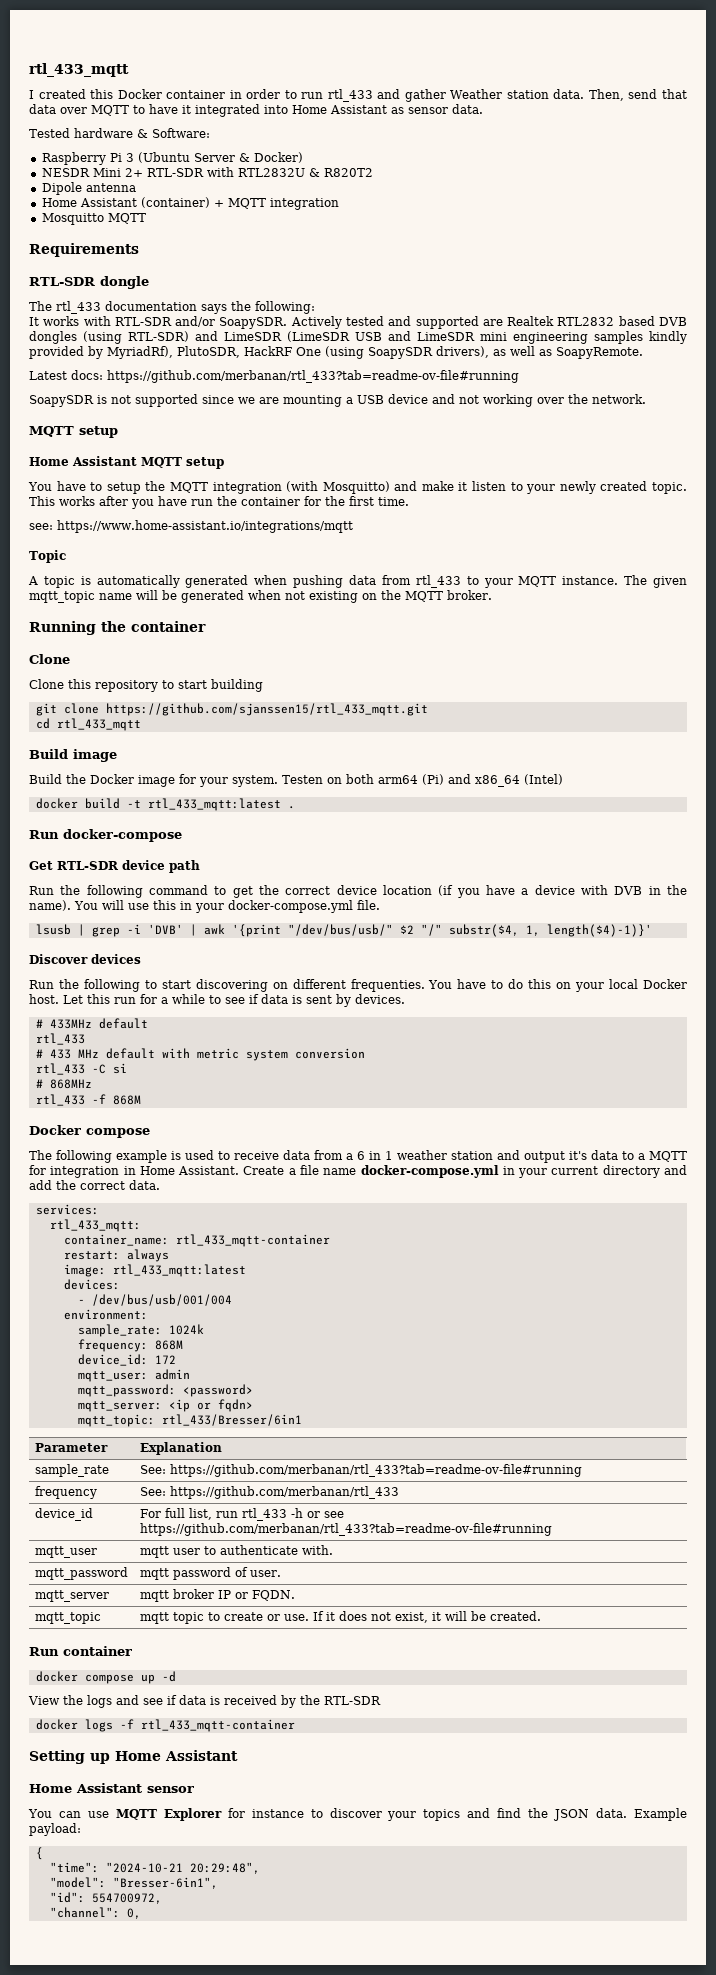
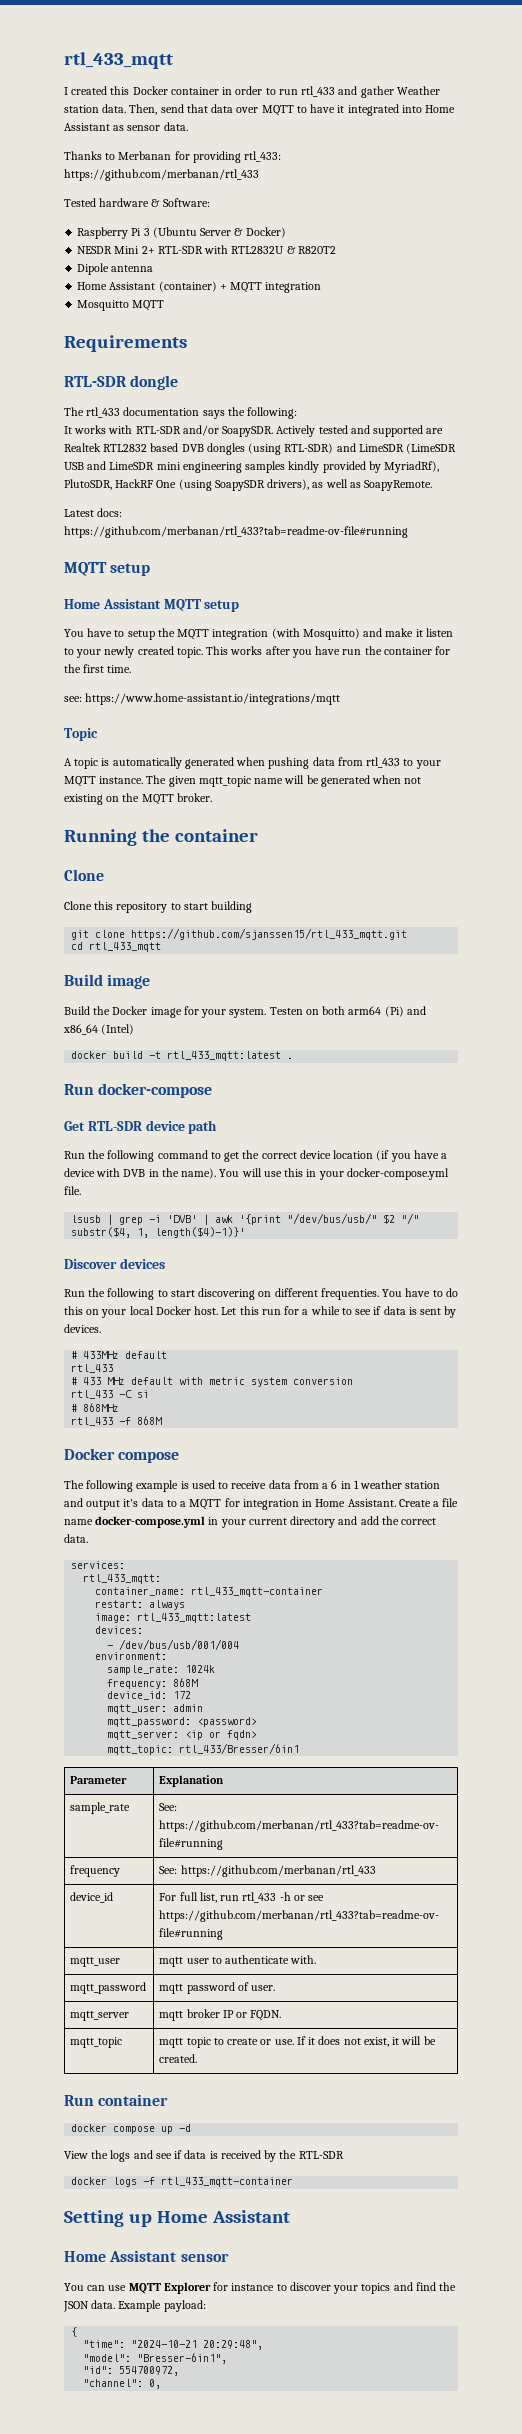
(483, 109) none -> [64,151,282,163] [64,169,259,181] // Thanks to Merbanan for providing rtl_433: https://github.com/merbanan/rtl_433
[29,394,646,407] // SoapySDR is not supported since we are mounting a USB device and not working over the network. -> (408, 532) none

